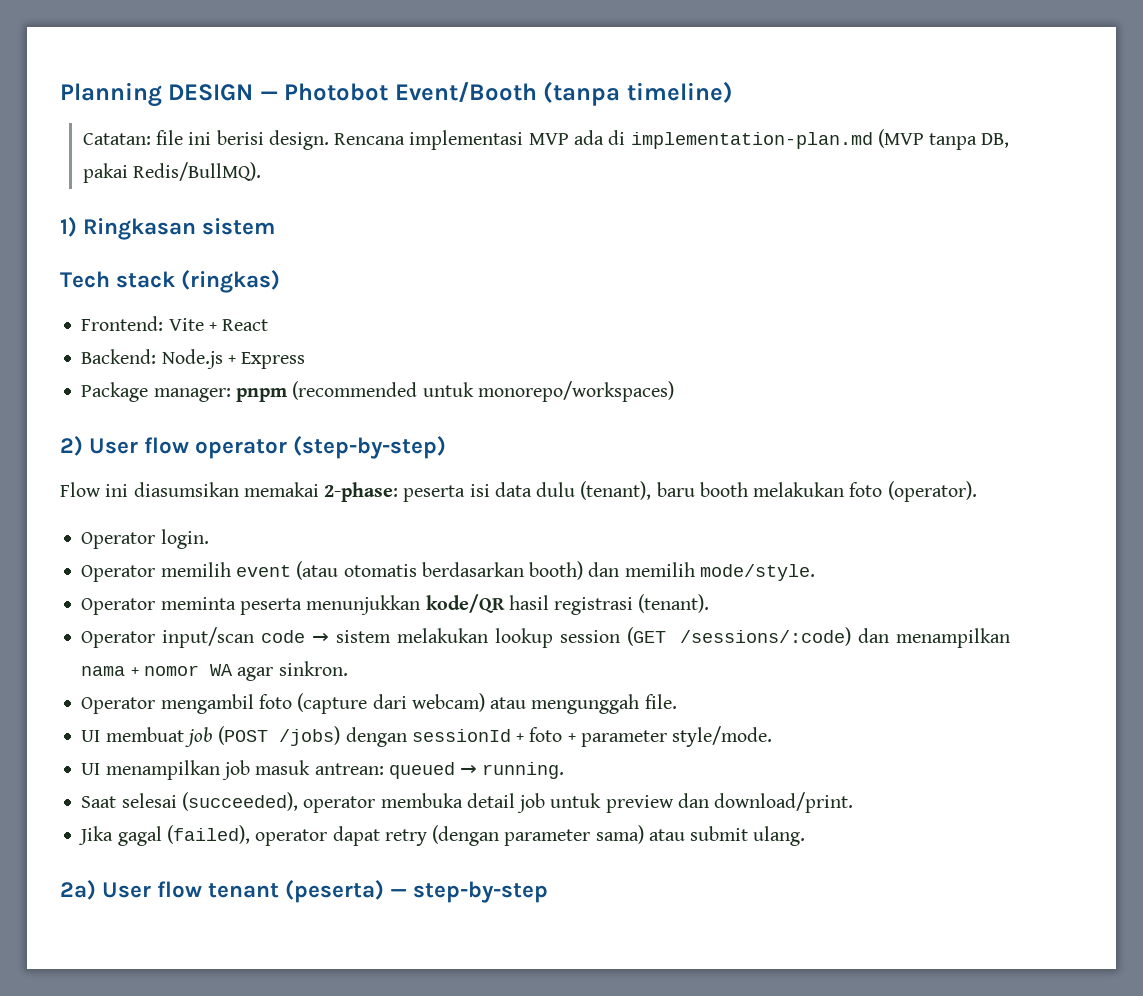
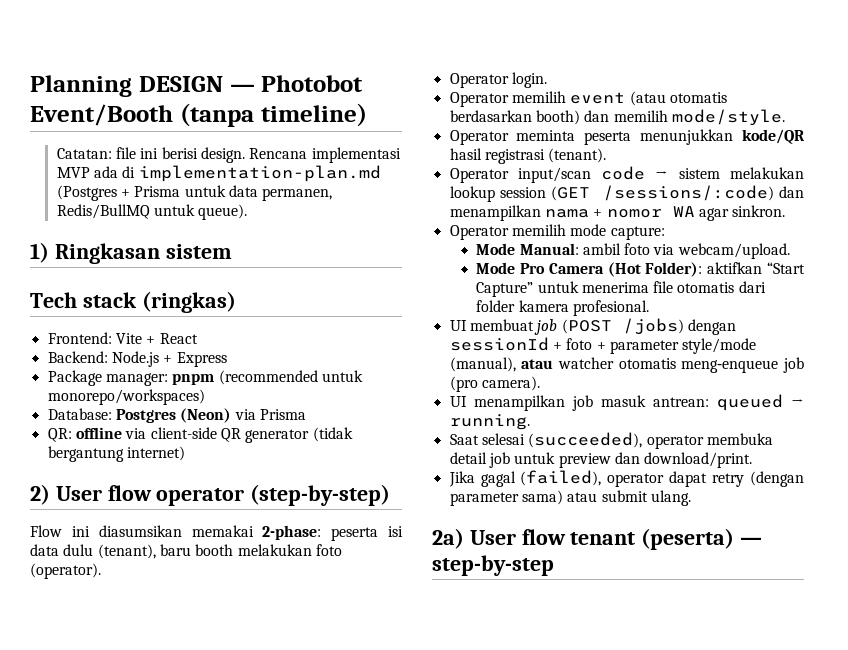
[877,129,1010,150] [82,162,262,183] (MVP tanpa DB, pakai Redis/BullMQ). -> [56,185,333,201] [56,204,248,220] (Postgres + Prisma untuk data permanen, Redis/BullMQ untuk queue).
(674, 391) none -> [47,408,306,423] [47,427,353,443] [47,446,185,462] // Database: Postgres (Neon) via Prisma // QR: offline via client-side QR generator (tidak bergantung internet)
[160,693,677,714] mengambil foto (capture dari webcam) atau mengunggah file. -> [511,224,665,240] [476,243,790,259] [476,262,805,277] [476,281,766,297] [476,300,649,316] memilih mode capture: // Mode Manual: ambil foto via webcam/upload. // Mode Pro Camera (Hot Folder): aktifkan “Start Capture” untuk menerima file otomatis dari folder kamera profesional.
[672,726,773,747] style/mode. -> [682,338,757,354] [449,357,804,373] [449,376,540,392] style/mode (manual), atau watcher otomatis meng‑enqueue job (pro camera).

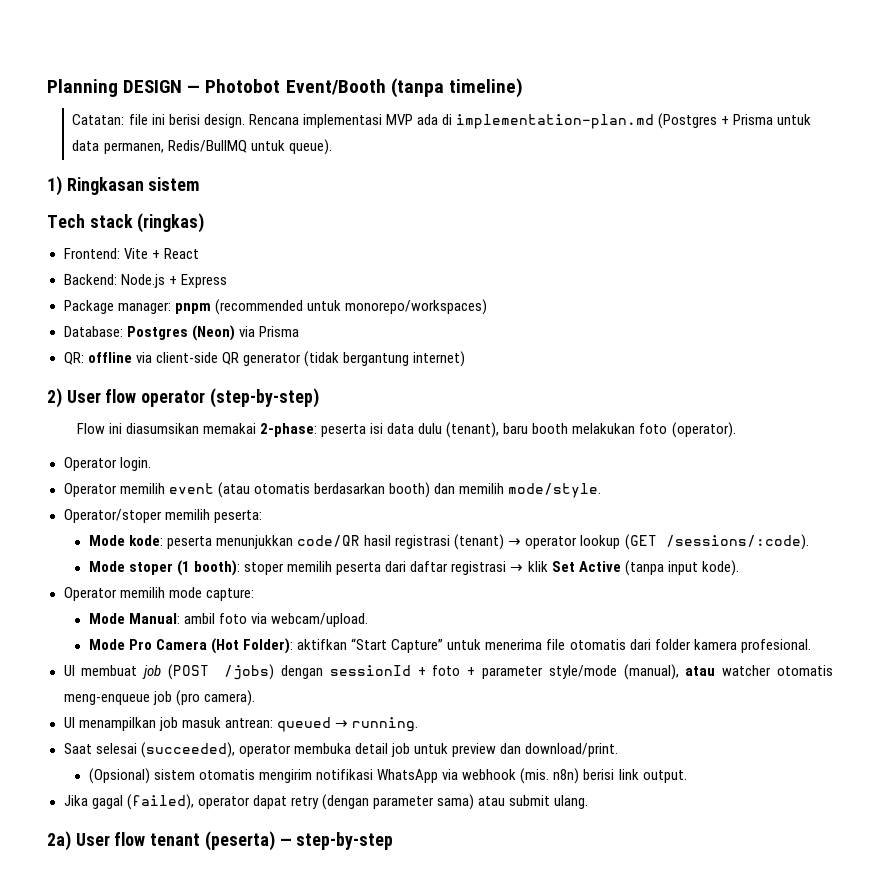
[449,130,576,145] Operator meminta -> [63,509,262,523] [88,535,164,546] Operator/stoper memilih peserta: // Mode kode:
[742,129,805,144] kode/QR -> [297,535,361,547] code/QR
[548,148,607,163] [449,166,804,183] [449,185,804,202] [449,205,786,221] (tenant). // Operator input/scan code → sistem melakukan lookup session (GET /sessions/:code) dan menampilkan nama + nomor WA agar sinkron. -> [454,534,809,550] [88,560,739,576] (tenant) → operator lookup (GET /sessions/:code). // Mode stoper (1 booth): stoper memilih peserta dari daftar registrasi → klik Set Active (tanpa input kode).
(753, 460) none -> [88,768,687,784] // (Opsional) sistem otomatis mengirim notifikasi WhatsApp via webhook (mis. n8n) berisi link output.

